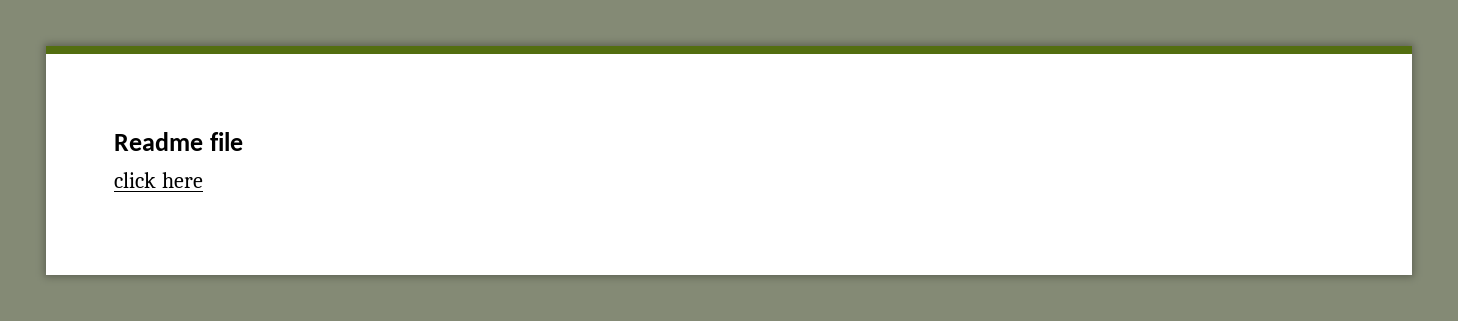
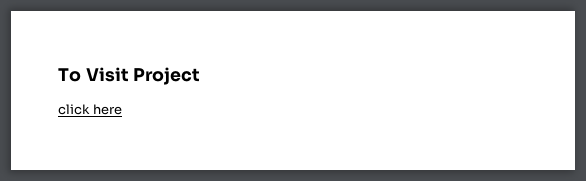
[114,132,243,151] Readme file -> [58,67,201,85] To Visit Project

